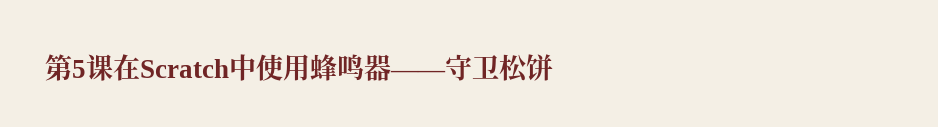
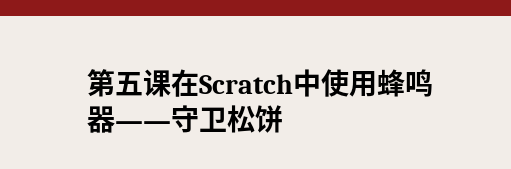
[72,60,86,78] 5 -> [115,72,143,96] 五

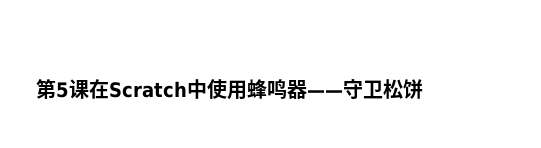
[115,72,143,96] 五 -> [56,82,69,98] 5

